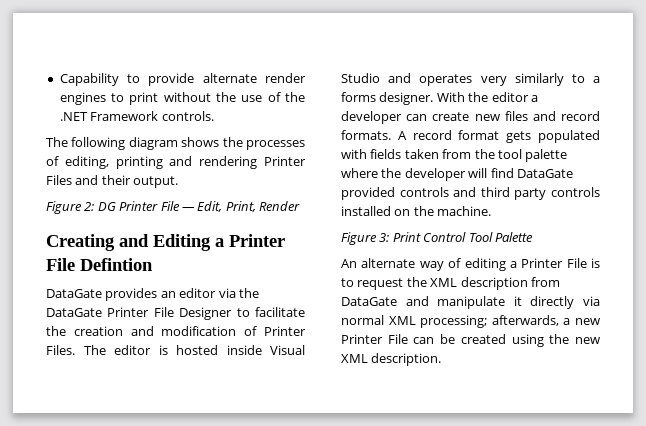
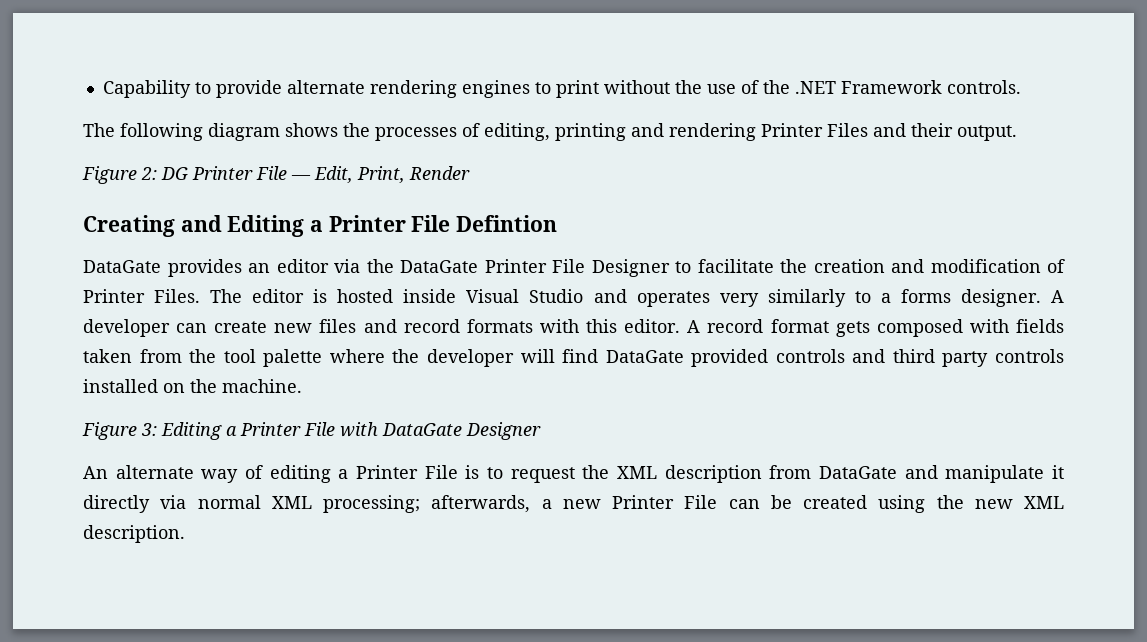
[265,73,306,83] render -> [369,80,457,98] rendering
[436,92,538,102] With the editor a -> [1050,290,1064,303] A
[341,130,391,140] formats. -> [466,319,681,333] formats with this editor.
[538,130,600,143] populated -> [876,319,963,337] composed
[392,232,533,242] Print Control Tool Palette -> [161,422,541,440] Editing a Printer File with DataGate Designer

